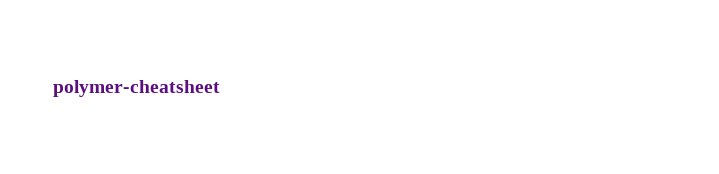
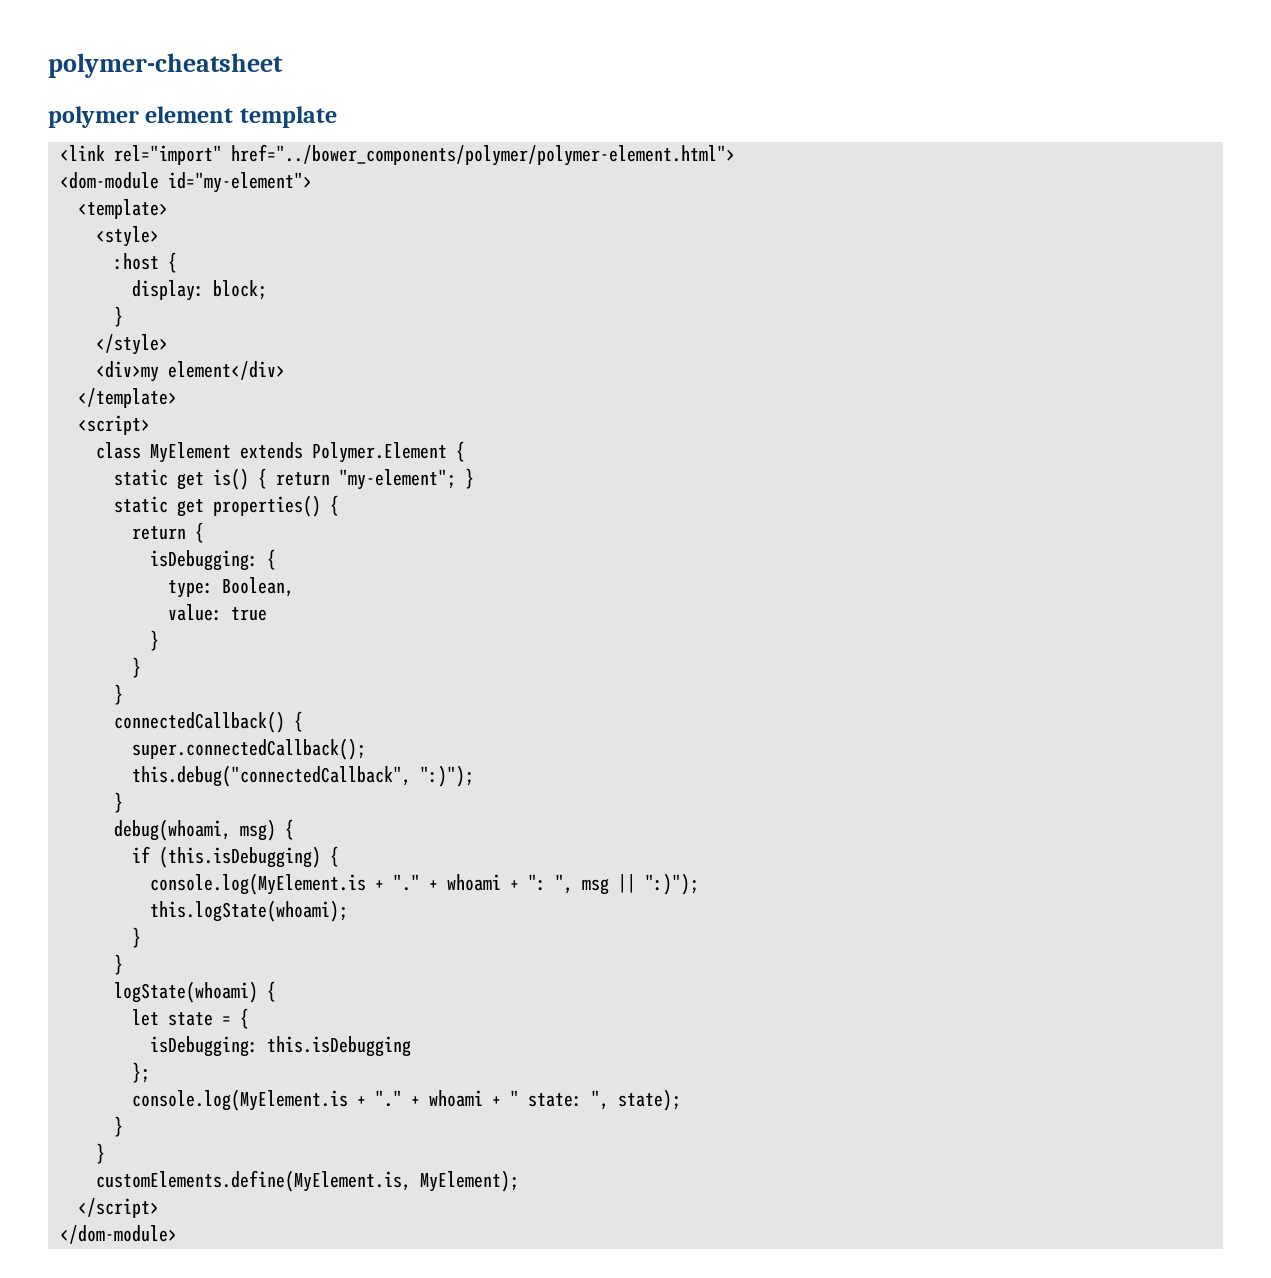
(220, 88) none -> [48,106,337,128] [60,144,736,166] [60,172,313,193] [78,199,169,219] [96,226,160,247] [114,252,178,273] [132,280,268,301] [114,306,124,327] [96,334,169,355] [96,361,286,382] [78,388,178,408] [78,415,151,435] [96,441,466,463] [114,468,475,490] [114,495,340,517] [132,522,205,543] [150,549,277,571] [168,577,295,598] [168,604,268,621] [150,630,160,651] [132,657,142,678] [114,684,124,705] [114,711,304,733] [132,738,367,760] [132,765,475,787] [114,792,124,813] [114,819,295,841] [132,846,340,868] [150,873,700,895] [150,900,349,922] [132,927,142,948] [114,954,124,975] [114,981,277,1003] [132,1008,250,1029] [150,1036,412,1057] [132,1062,151,1083] [132,1089,682,1111] [114,1116,124,1137] [96,1143,106,1164] [96,1170,520,1192] [78,1198,160,1218] [60,1225,178,1244] // polymer element template // <link rel="import" href="../bower_components/polymer/polymer-element.html"> // <dom-module id="my-element"> // <template> // <style> // :host { // display: block; // } // </style> // <div>my element</div> // </template> // <script> // class MyElement extends Polymer.Element { // static get is() { return "my-element"; } // static get properties() { // return { // isDebugging: { // type: Boolean, // value: true // } // } // } // connectedCallback() { // super.connectedCallback(); // this.debug("connectedCallback", ":)"); // } // debug(whoami, msg) { // if (this.isDebugging) { // console.log(MyElement.is + "." + whoami + ": ", msg || ":)"); // this.logState(whoami); // } // } // logState(whoami) { // let state = { // isDebugging: this.isDebugging // }; // console.log(MyElement.is + "." + whoami + " state: ", state); // } // } // customElements.define(MyElement.is, MyElement); // </script> // </dom-module>

